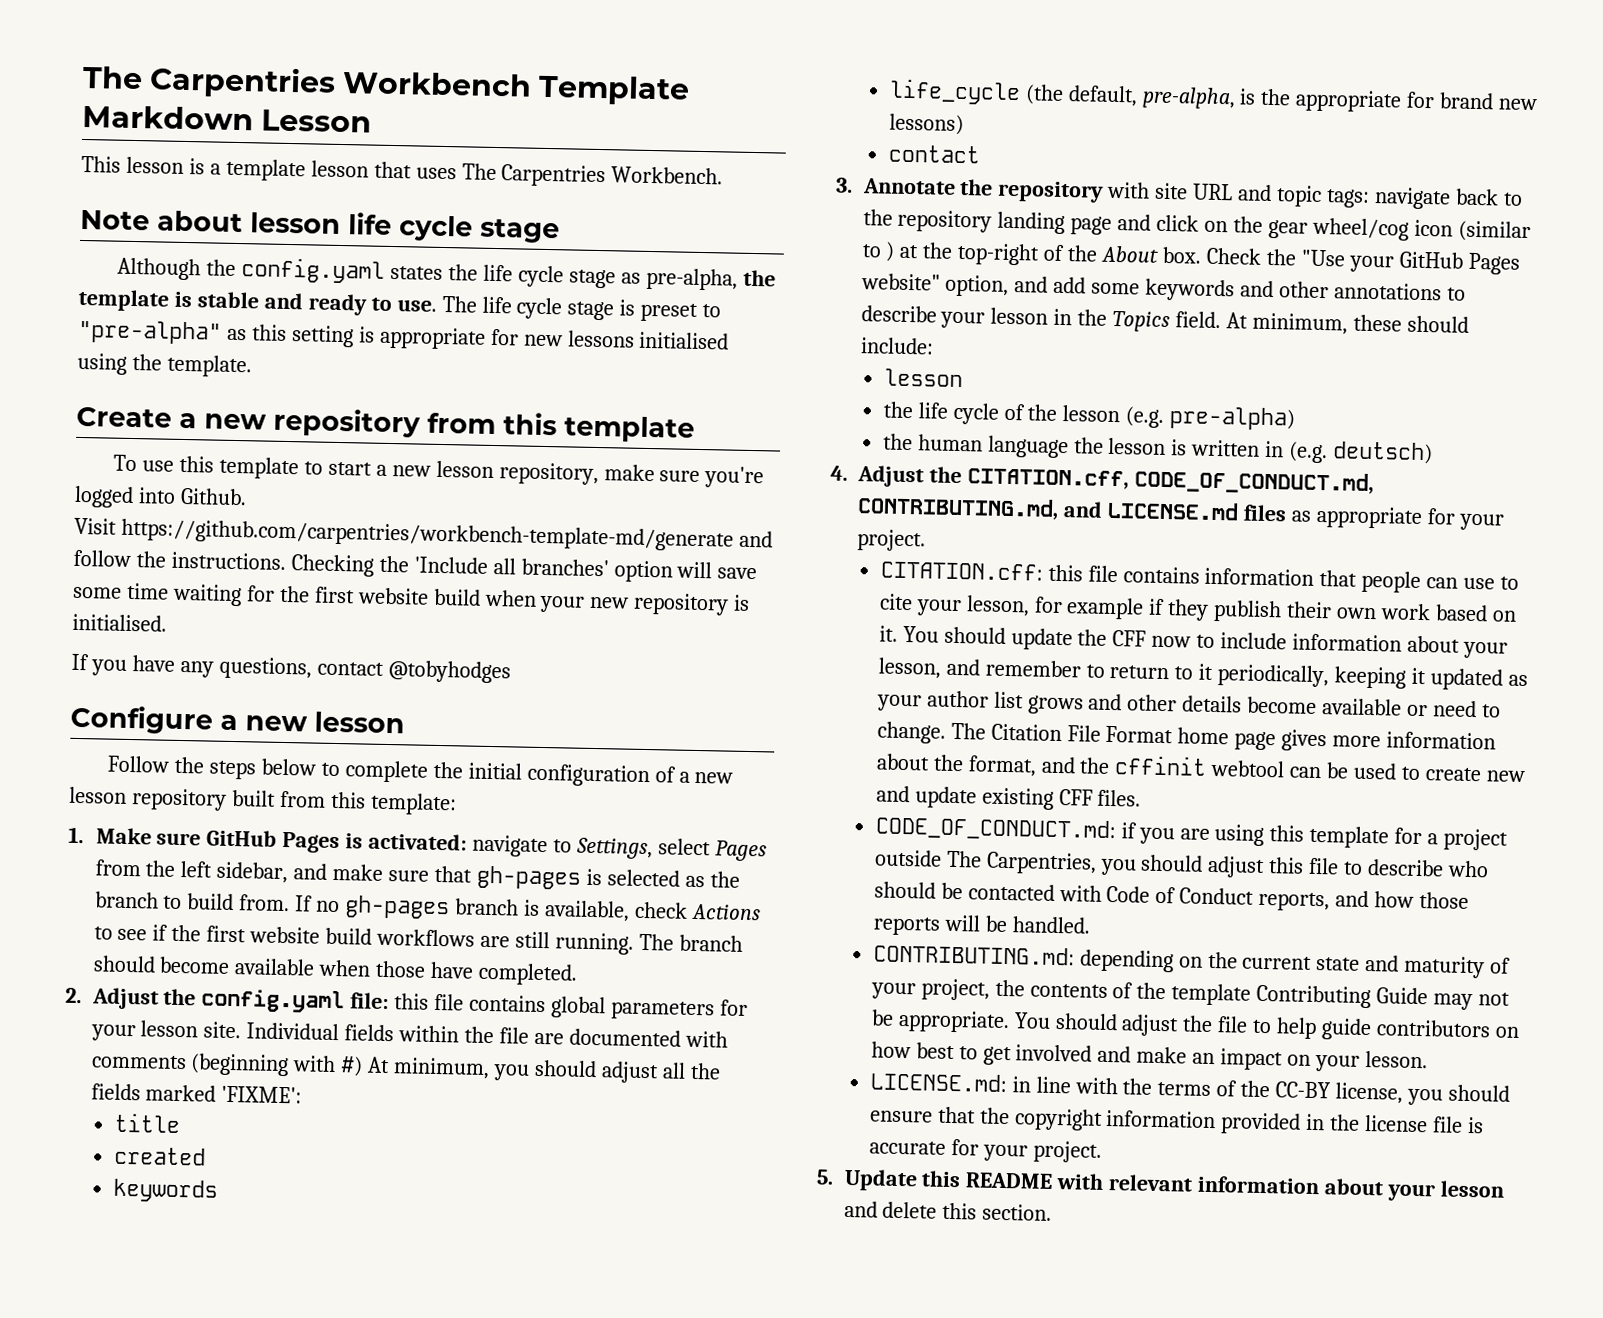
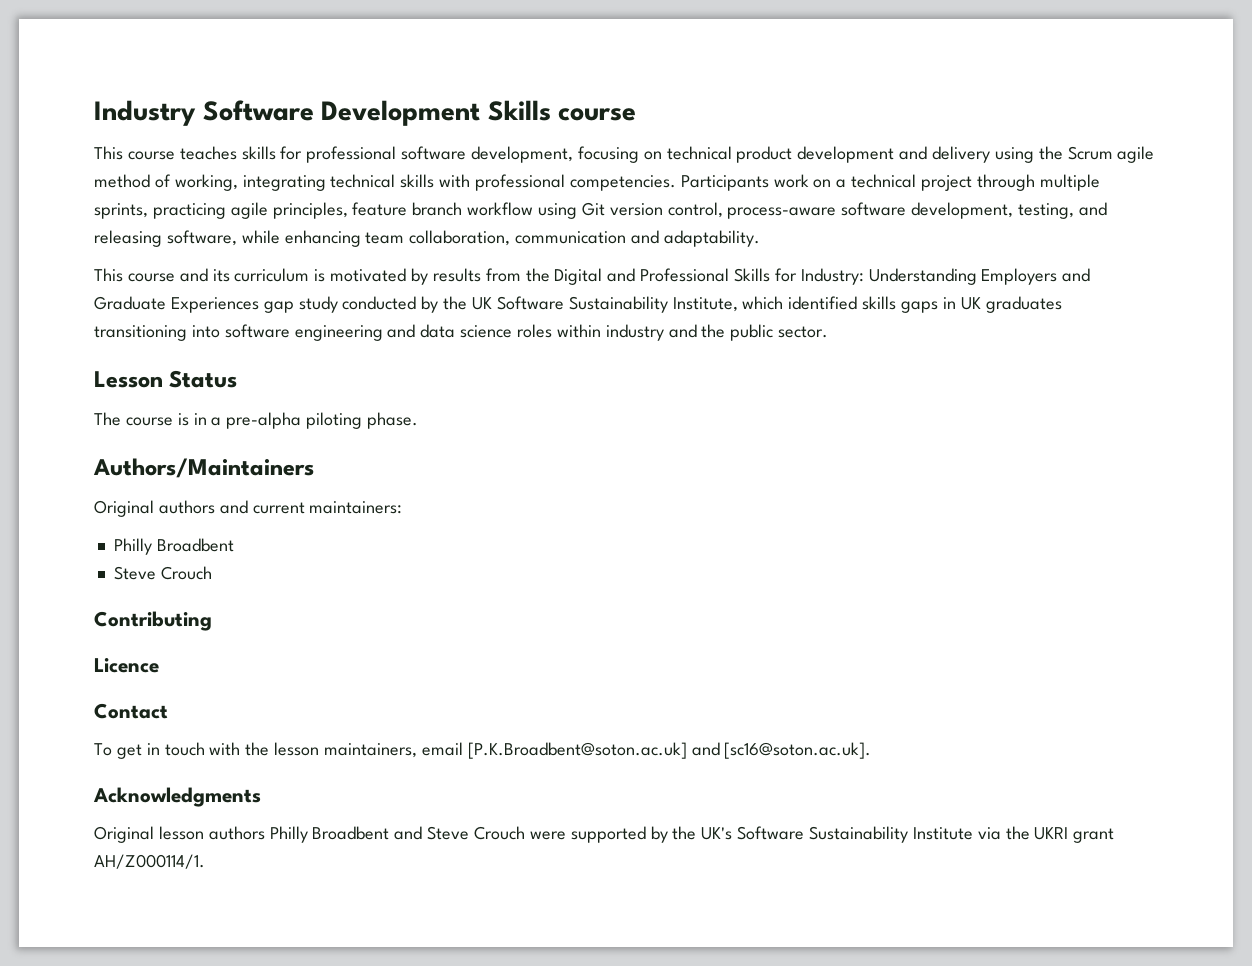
[82,65,691,106] [82,104,373,133] [81,155,724,188] [80,209,560,244] [117,257,776,291] [78,288,722,322] [78,319,730,350] [77,352,252,378] [76,406,695,443] [113,454,765,489] [74,485,247,509] [74,517,773,552] [73,549,758,583] [73,582,751,616] [72,613,167,632] [71,653,511,684] [70,704,405,735] [107,755,734,788] [69,786,457,816] [68,826,767,862] [94,859,740,890] [94,891,761,922] [93,924,743,955] [92,955,579,986] [65,987,748,1021] [90,1020,728,1048] [90,1053,721,1084] [90,1083,303,1104] [113,1112,181,1134] [113,1146,206,1166] [112,1178,218,1203] [888,78,1538,113] [888,113,964,136] [887,144,980,164] [836,177,1523,210] [862,209,1531,243] [861,241,1520,275] [860,273,1466,302] [860,305,1469,335] [859,337,934,355] [883,368,963,388] [882,401,1296,431] [882,433,1434,465] [830,465,1374,496] [857,496,1504,531] [857,529,926,552] [879,561,1520,593] [878,593,1517,623] [878,625,1509,659] [877,657,1529,691] [876,690,1502,718] [876,721,1497,752] [875,753,1525,783] [875,785,1142,810] [874,816,1509,851] [874,849,1490,879] [873,881,1470,912] [872,914,1091,936] [872,944,1512,979] [870,978,1511,1011] [870,1009,1521,1041] [870,1041,1429,1072] [869,1072,1511,1106] [869,1106,1485,1135] [868,1138,1102,1163] [816,1168,1506,1202] [843,1200,1053,1221] The Carpentries Workbench Template Markdown Lesson // This lesson is a template lesson that uses The Carpentries Workbench. // Note about lesson life cycle stage // Although the config.yaml states the life cycle stage as pre-alpha, the template is stable and ready to use. The life cycle stage is preset to "pre-alpha" as this setting is appropriate for new lessons initialised using the template. // Create a new repository from this template // To use this template to start a new lesson repository, make sure you're logged into Github. // Visit https://github.com/carpentries/workbench-template-md/generate and follow the instructions. Checking the 'Include all branches' option will save some time waiting for the first website build when your new repository is initialised. // If you have any questions, contact @tobyhodges // Configure a new lesson // Follow the steps below to complete the initial configuration of a new lesson repository built from this template: // 1. Make sure GitHub Pages is activated: navigate to Settings, select Pages from the left sidebar, and make sure that gh-pages is selected as the branch to build from. If no gh-pages branch is available, check Actions to see if the first website build workflows are still running. The branch should become available when those have completed. // 2. Adjust the config.yaml file: this file contains global parameters for your lesson site. Individual fields within the file are documented with comments (beginning with #) At minimum, you should adjust all the fields marked 'FIXME': // title // created // keywords // life_cycle (the default, pre-alpha, is the appropriate for brand new lessons) // contact // 3. Annotate the repository with site URL and topic tags: navigate back to the repository landing page and click on the gear wheel/cog icon (similar to ) at the top-right of the About box. Check the "Use your GitHub Pages website" option, and add some keywords and other annotations to describe your lesson in the Topics field. At minimum, these should include: // lesson // the life cycle of the lesson (e.g. pre-alpha) // the human language the lesson is written in (e.g. deutsch) // 4. Adjust the CITATION.cff, CODE_OF_CONDUCT.md, CONTRIBUTING.md, and LICENSE.md files as appropriate for your project. // CITATION.cff: this file contains information that people can use to cite your lesson, for example if they publish their own work based on it. You should update the CFF now to include information about your lesson, and remember to return to it periodically, keeping it updated as your author list grows and other details become available or need to change. The Citation File Format home page gives more information about the format, and the cffinit webtool can be used to create new and update existing CFF files. // CODE_OF_CONDUCT.md: if you are using this template for a project outside The Carpentries, you should adjust this file to describe who should be contacted with Code of Conduct reports, and how those reports will be handled. // CONTRIBUTING.md: depending on the current state and maturity of your project, the contents of the template Contributing Guide may not be appropriate. You should adjust the file to help guide contributors on how best to get involved and make an impact on your lesson. // LICENSE.md: in line with the terms of the CC-BY license, you should ensure that the copyright information provided in the license file is accurate for your project. // 5. Update this README with relevant information about your lesson and delete this section. -> [94,100,637,126] [94,146,1155,163] [94,174,1100,191] [94,202,1107,219] [94,230,760,247] [94,268,1091,285] [94,296,1062,313] [94,324,829,341] [94,370,238,388] [94,412,419,429] [93,458,314,478] [94,500,403,517] [113,538,234,555] [113,566,212,580] [94,611,212,631] [94,658,159,673] [94,703,168,719] [94,742,872,759] [93,787,261,807] [94,826,1115,843] [94,854,205,869] Industry Software Development Skills course // This course teaches skills for professional software development, focusing on technical product development and delivery using the Scrum agile method of working, integrating technical skills with professional competencies. Participants work on a technical project through multiple sprints, practicing agile principles, feature branch workflow using Git version control, process-aware software development, testing, and releasing software, while enhancing team collaboration, communication and adaptability. // This course and its curriculum is motivated by results from the Digital and Professional Skills for Industry: Understanding Employers and Graduate Experiences gap study conducted by the UK Software Sustainability Institute, which identified skills gaps in UK graduates transitioning into software engineering and data science roles within industry and the public sector. // Lesson Status // The course is in a pre-alpha piloting phase. // Authors/Maintainers // Original authors and current maintainers: // Philly Broadbent // Steve Crouch // Contributing // Licence // Contact // To get in touch with the lesson maintainers, email [P.K.Broadbent@soton.ac.uk] and [sc16@soton.ac.uk]. // Acknowledgments // Original lesson authors Philly Broadbent and Steve Crouch were supported by the UK's Software Sustainability Institute via the UKRI grant AH/Z000114/1.

